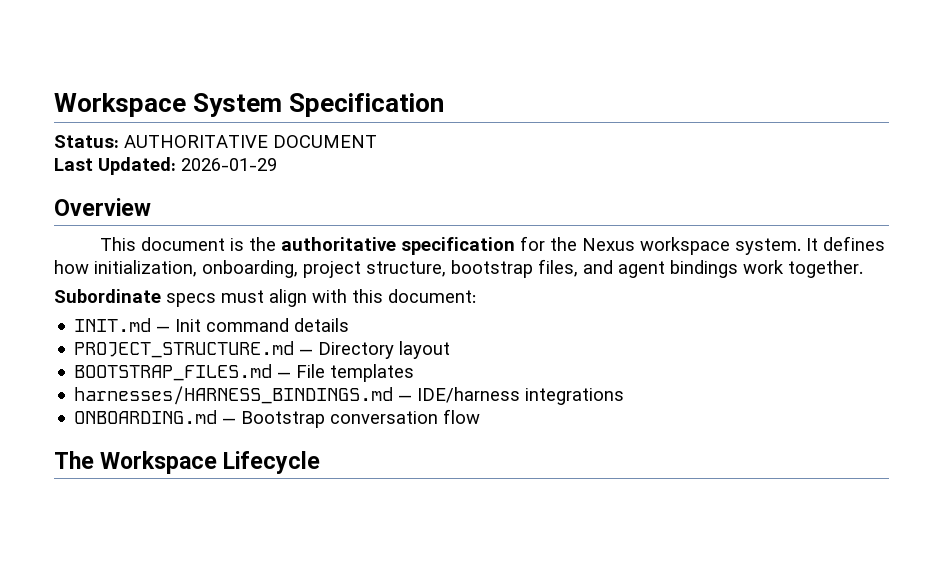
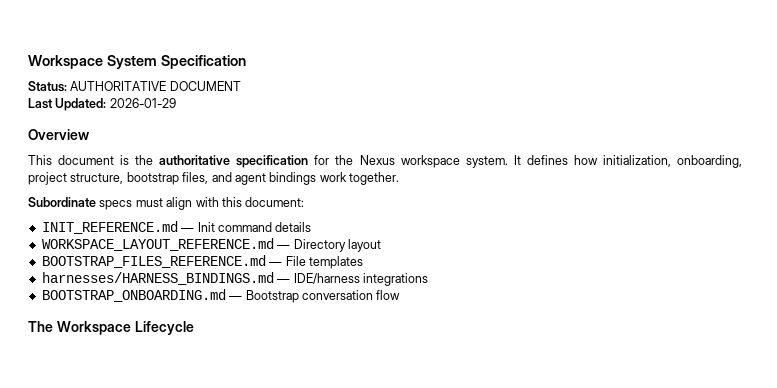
[74,318,152,332] INIT.md -> [41,221,178,234] INIT_REFERENCE.md
[74,341,295,358] PROJECT_STRUCTURE.md -> [41,238,274,251] WORKSPACE_LAYOUT_REFERENCE.md
[74,364,273,381] BOOTSTRAP_FILES.md -> [41,255,266,268] BOOTSTRAP_FILES_REFERENCE.md
[74,410,218,424] ONBOARDING.md -> [41,289,226,302] BOOTSTRAP_ONBOARDING.md

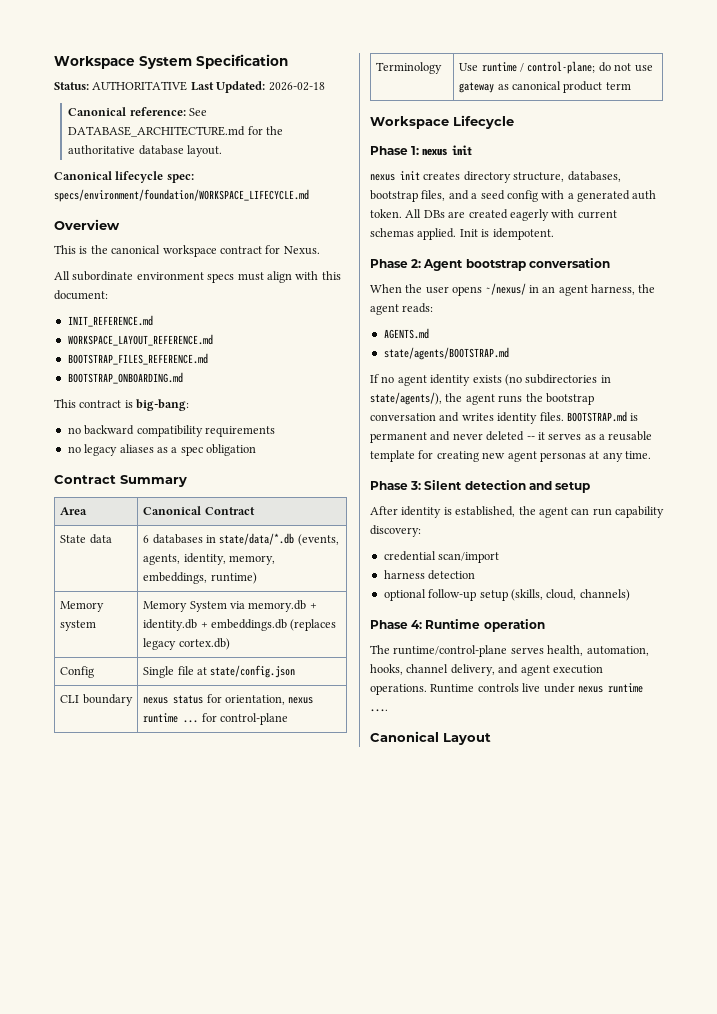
[169,81,241,91] DOCUMENT // -> (188, 86) none
[109,98,176,108] 2026-01-29 -> [268,82,325,91] [68,107,208,116] [68,126,284,137] [68,145,223,157] [54,171,194,183] [54,189,309,202] 2026-02-18 // Canonical reference: See DATABASE_ARCHITECTURE.md for the authoritative database layout. // Canonical lifecycle spec: specs/environment/foundation/WORKSPACE_LIFECYCLE.md
[58,155,115,165] document -> (76, 249) none
[159,155,743,168] [28,172,399,185] [28,197,96,207] authoritative specification for the Nexus workspace system. It defines how initialization, onboarding, project structure, bootstrap files, and agent bindings work together. // Subordinate -> [111,245,320,257] [54,271,204,281] canonical workspace contract for Nexus. // All subordinate environment
[181,222,312,232] [41,238,381,252] [41,255,363,269] [41,272,428,286] [41,289,401,303] [28,321,194,335] — Init command details // WORKSPACE_LAYOUT_REFERENCE.md — Directory layout // BOOTSTRAP_FILES_REFERENCE.md — File templates // harnesses/HARNESS_BINDINGS.md — IDE/harness integrations // BOOTSTRAP_ONBOARDING.md — Bootstrap conversation flow // The Workspace Lifecycle -> [67,334,213,346] [67,353,208,365] [67,372,183,384] [54,399,190,411] [67,425,275,437] [67,444,256,456] [54,475,187,487] [60,507,88,515] [143,506,255,515] [60,534,112,544] [143,533,339,546] [143,553,276,565] [143,572,257,584] [60,601,105,612] [60,620,97,631] [143,600,317,612] [143,619,337,631] [143,638,230,650] [60,666,95,678] [143,665,296,678] [60,694,133,706] [143,694,314,705] [143,713,289,725] [376,62,443,74] [459,61,653,74] [459,81,631,93] [370,115,514,129] [370,145,473,156] [370,171,621,183] [370,190,657,202] [370,209,617,221] [370,228,554,240] [370,258,610,271] [370,283,656,296] [370,303,434,315] [383,328,429,339] [383,347,509,360] [370,374,611,386] [370,392,594,405] [370,411,639,424] [370,431,653,443] [370,450,651,462] [370,480,591,493] [370,506,664,518] [370,525,421,537] [383,551,500,563] [383,570,476,580] [383,589,630,601] [370,619,545,632] [370,645,649,657] [370,664,603,676] [370,683,643,695] [370,709,388,712] [370,731,491,745] // WORKSPACE_LAYOUT_REFERENCE.md // BOOTSTRAP_FILES_REFERENCE.md // BOOTSTRAP_ONBOARDING.md // This contract is big-bang: // no backward compatibility requirements // no legacy aliases as a spec obligation // Contract Summary // Area | Canonical Contract // State data | 6 databases in state/data/*.db (events, agents, identity, memory, embeddings, runtime) // Memory system | Memory System via memory.db + identity.db + embeddings.db (replaces legacy cortex.db) // Config | Single file at state/config.json // CLI boundary | nexus status for orientation, nexus runtime ... for control-plane // Terminology | Use runtime / control-plane; do not use gateway as canonical product term // Workspace Lifecycle // Phase 1: nexus init // nexus init creates directory structure, databases, bootstrap files, and a seed config with a generated auth token. All DBs are created eagerly with current schemas applied. Init is idempotent. // Phase 2: Agent bootstrap conversation // When the user opens ~/nexus/ in an agent harness, the agent reads: // AGENTS.md // state/agents/BOOTSTRAP.md // If no agent identity exists (no subdirectories in state/agents/), the agent runs the bootstrap conversation and writes identity files. BOOTSTRAP.md is permanent and never deleted -- it serves as a reusable template for creating new agent personas at any time. // Phase 3: Silent detection and setup // After identity is established, the agent can run capability discovery: // credential scan/import // harness detection // optional follow-up setup (skills, cloud, channels) // Phase 4: Runtime operation // The runtime/control-plane serves health, automation, hooks, channel delivery, and agent execution operations. Runtime controls live under nexus runtime .... // Canonical Layout

